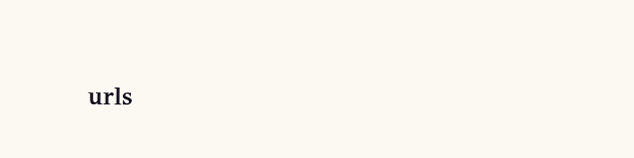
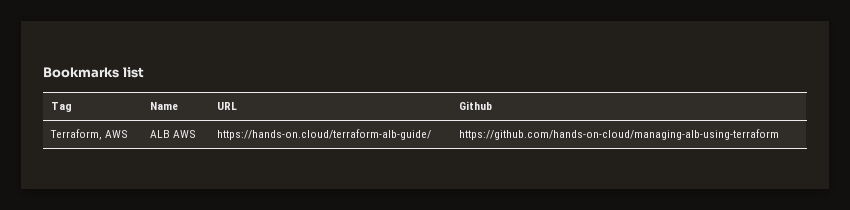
[87,87,133,106] urls -> [43,67,144,78] [50,102,72,112] [149,102,178,110] [216,102,237,110] [458,101,492,110] [49,129,128,140] [149,130,196,138] [216,129,431,140] [458,129,779,140] Bookmarks list // Tag | Name | URL | Github // Terraform, AWS | ALB AWS | https://hands-on.cloud/terraform-alb-guide/ | https://github.com/hands-on-cloud/managing-alb-using-terraform

